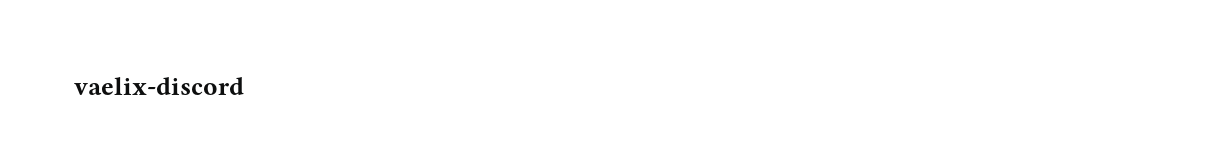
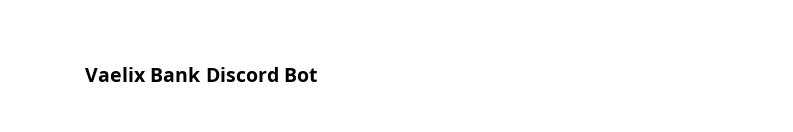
[74,77,244,95] vaelix-discord -> [85,67,317,82] Vaelix Bank Discord Bot

